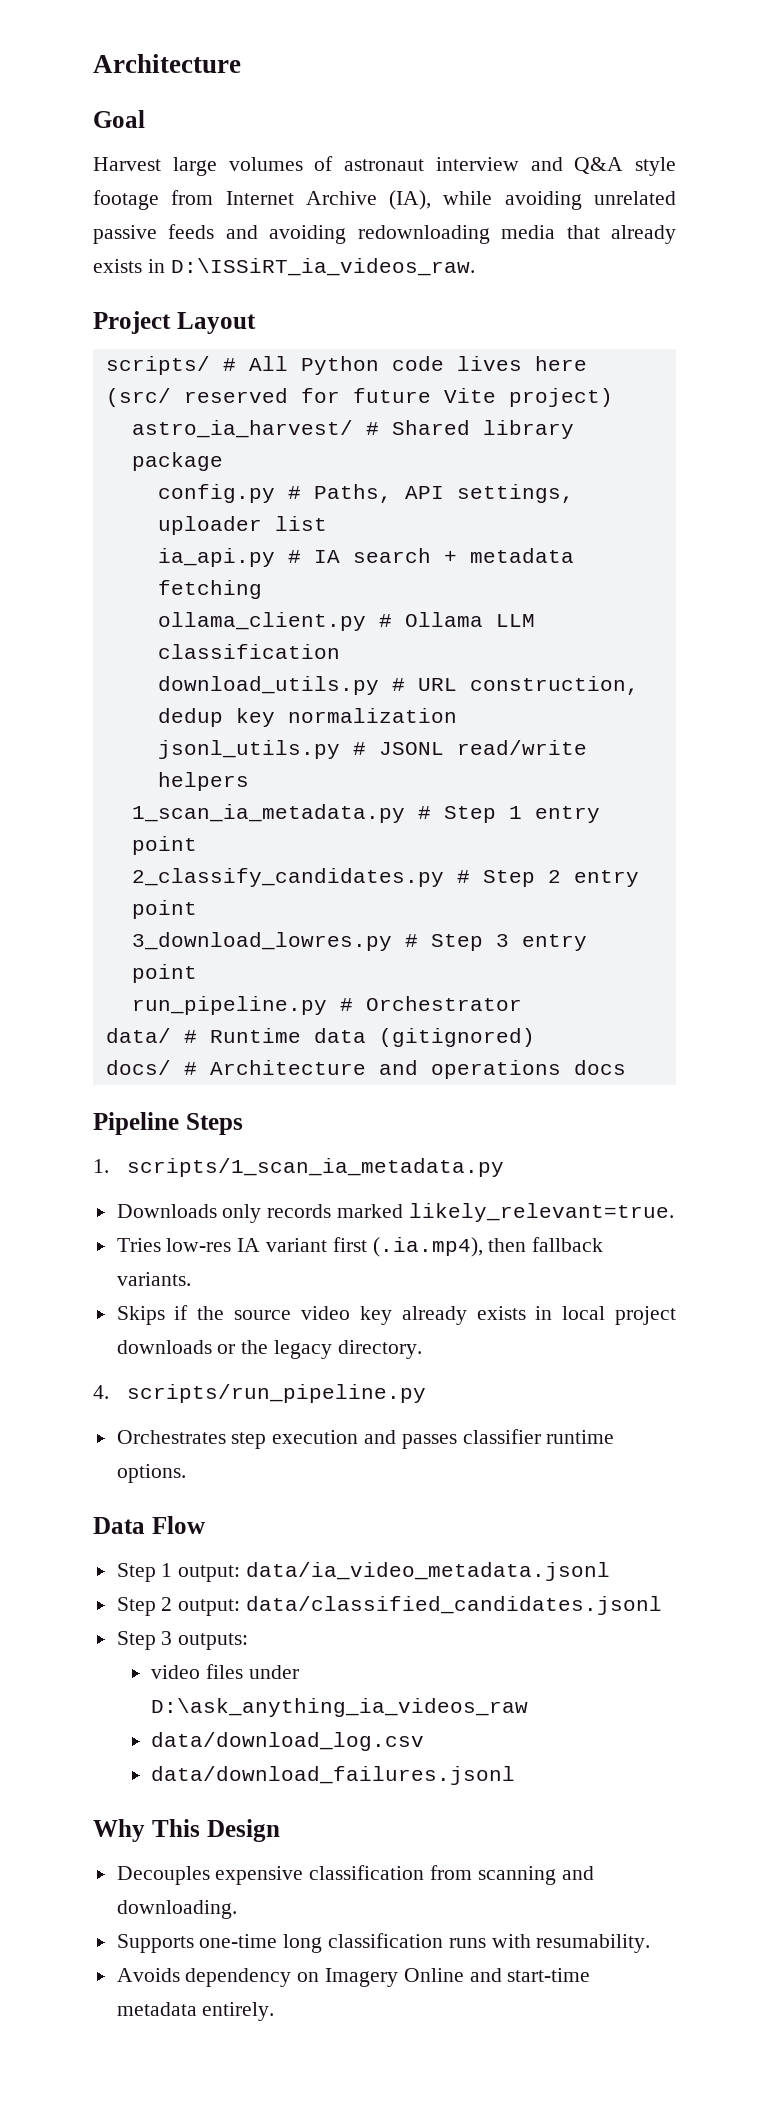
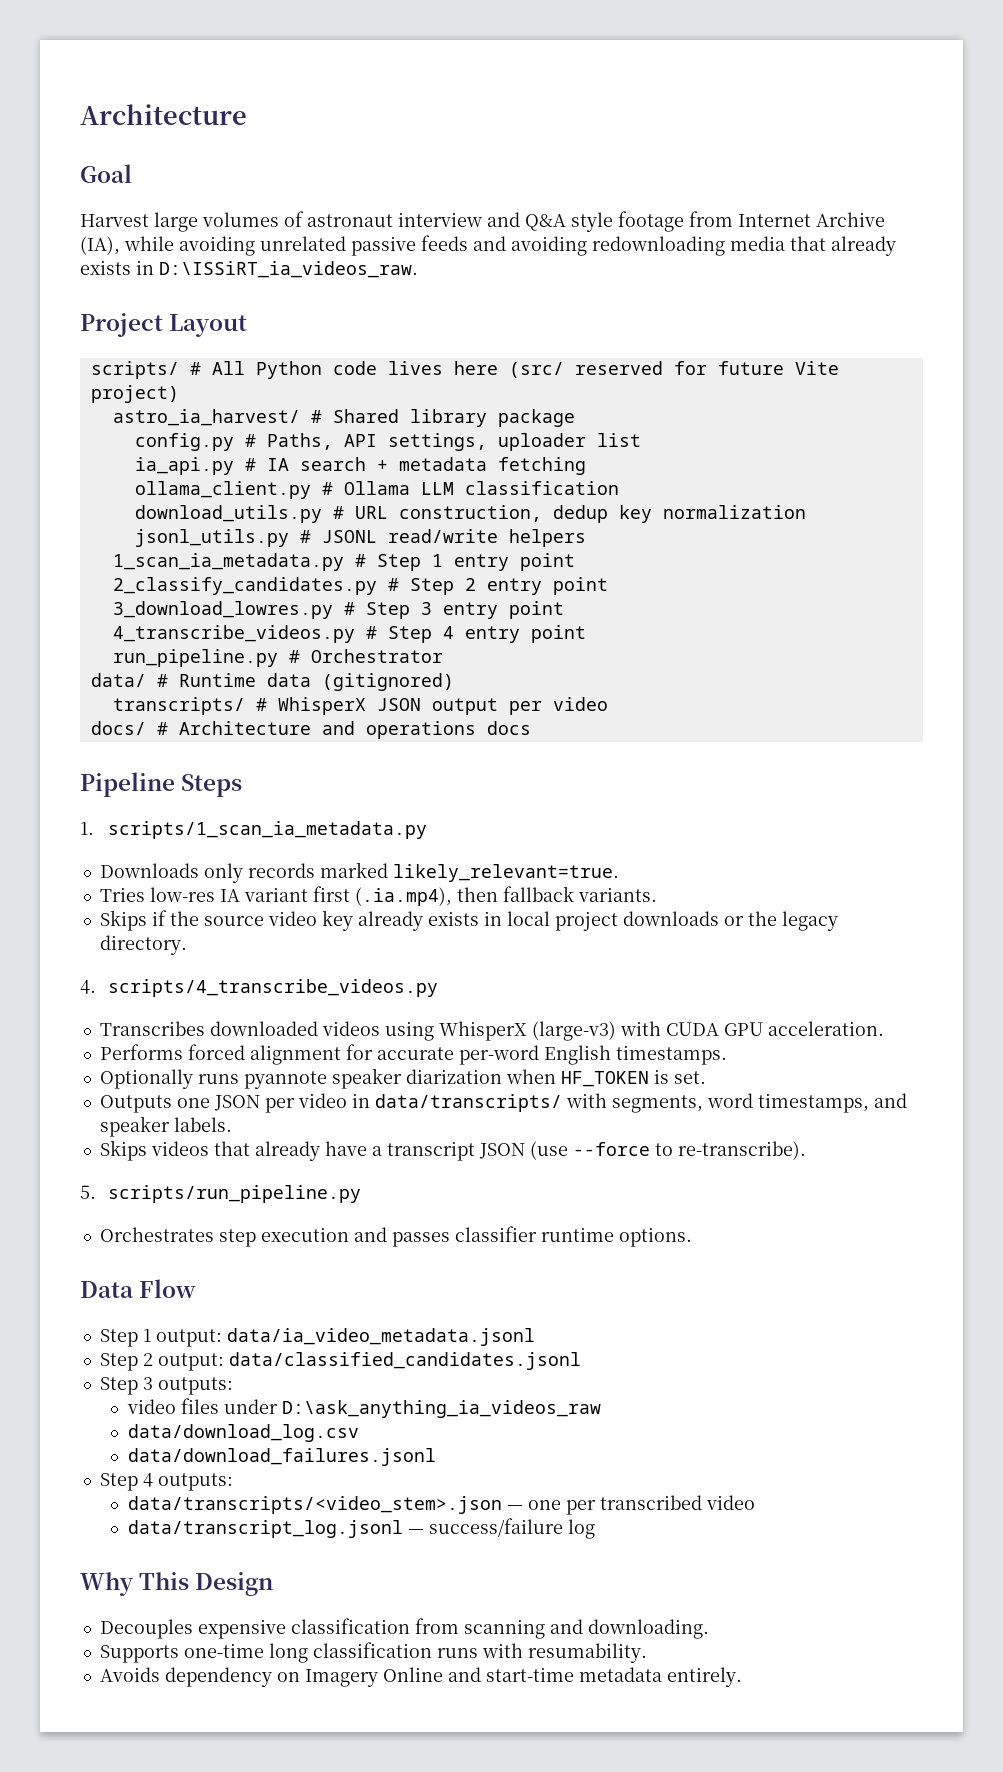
(197, 973) none -> [112,625,586,643] // 4_transcribe_videos.py # Step 4 entry point
(535, 1037) none -> [112,697,608,715] // transcripts/ # WhisperX JSON output per video
(109, 1392) none -> [107,979,438,997] [99,1021,884,1041] [99,1044,727,1065] [99,1068,706,1089] [99,1093,907,1113] [99,1116,232,1137] [99,1140,806,1161] [80,1185,96,1199] scripts/4_transcribe_videos.py // Transcribes downloaded videos using WhisperX (large-v3) with CUDA GPU acceleration. // Performs forced alignment for accurate per-word English timestamps. // Optionally runs pyannote speaker diarization when HF_TOKEN is set. // Outputs one JSON per video in data/transcripts/ with segments, word timestamps, and speaker labels. // Skips videos that already have a transcript JSON (use --force to re-transcribe). // 5.
(516, 1775) none -> [99,1473,233,1491] [127,1495,755,1515] [127,1518,595,1539] // Step 4 outputs: // data/transcripts/<video_stem>.json — one per transcribed video // data/transcript_log.jsonl — success/failure log

